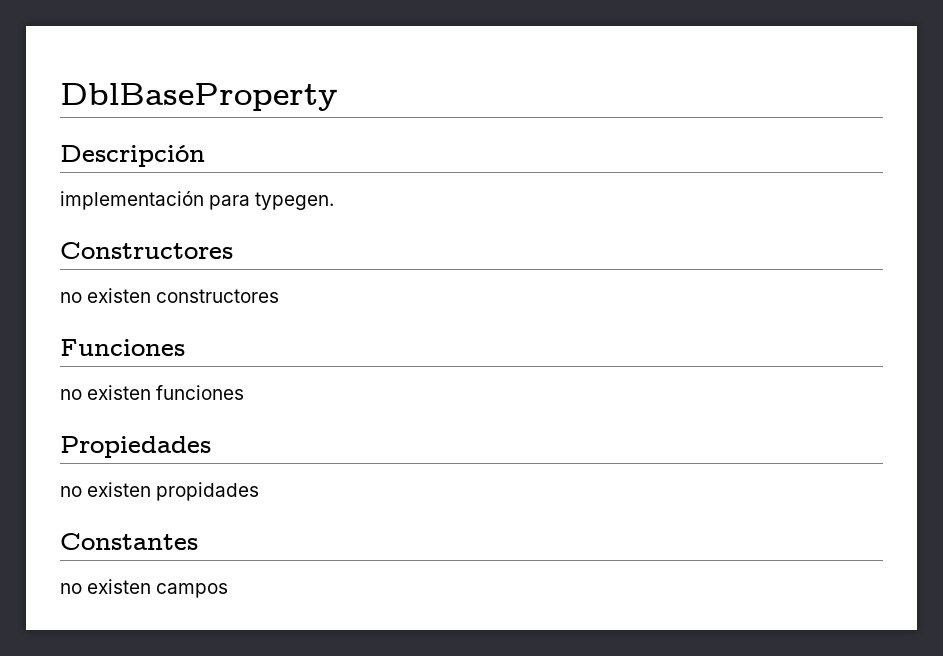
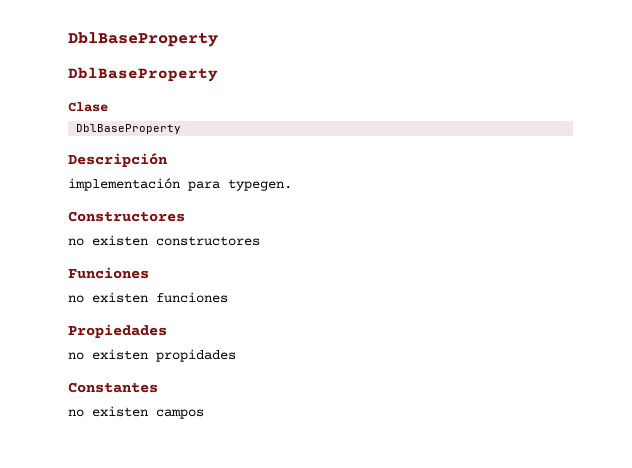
[60,83,338,111] DblBaseProperty -> [68,32,218,47] [68,67,218,82] [68,102,108,112] [76,124,182,134] DblBaseProperty // DblBaseProperty // Clase // DblBaseProperty

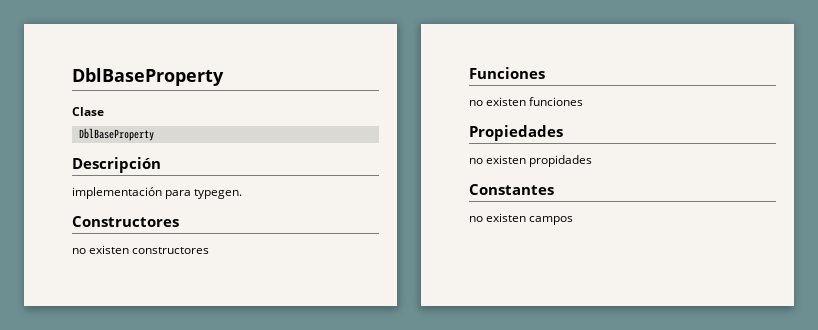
[68,32,218,47] [68,67,218,82] DblBaseProperty // DblBaseProperty -> [72,68,224,86] DblBaseProperty

